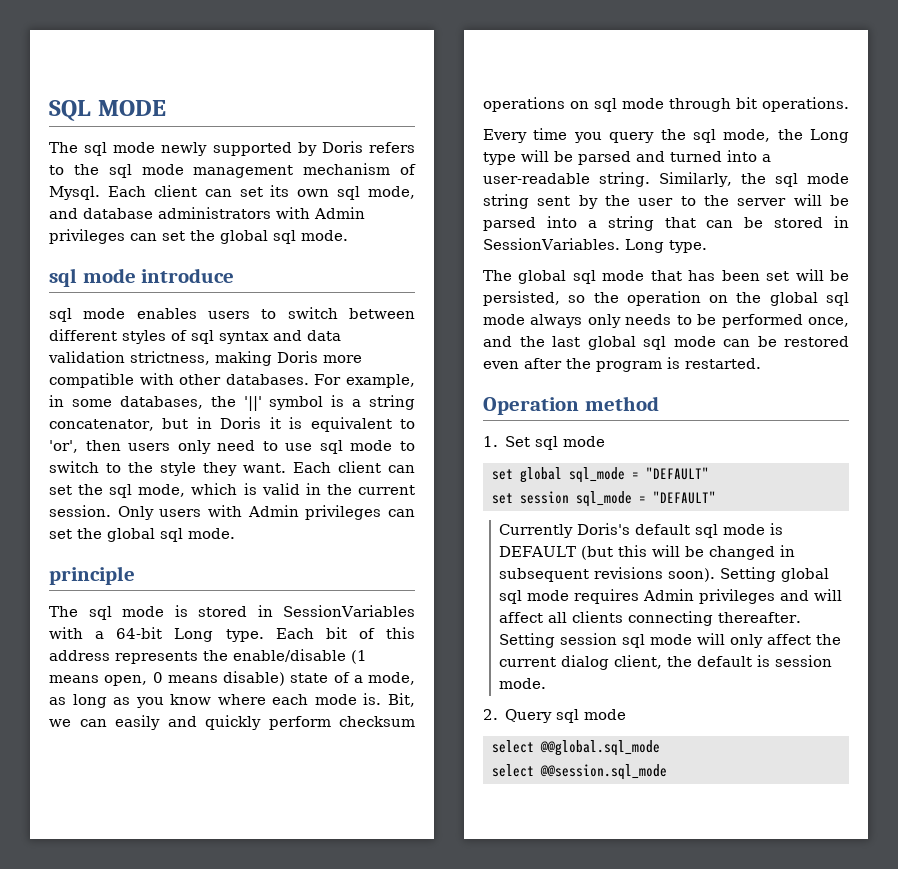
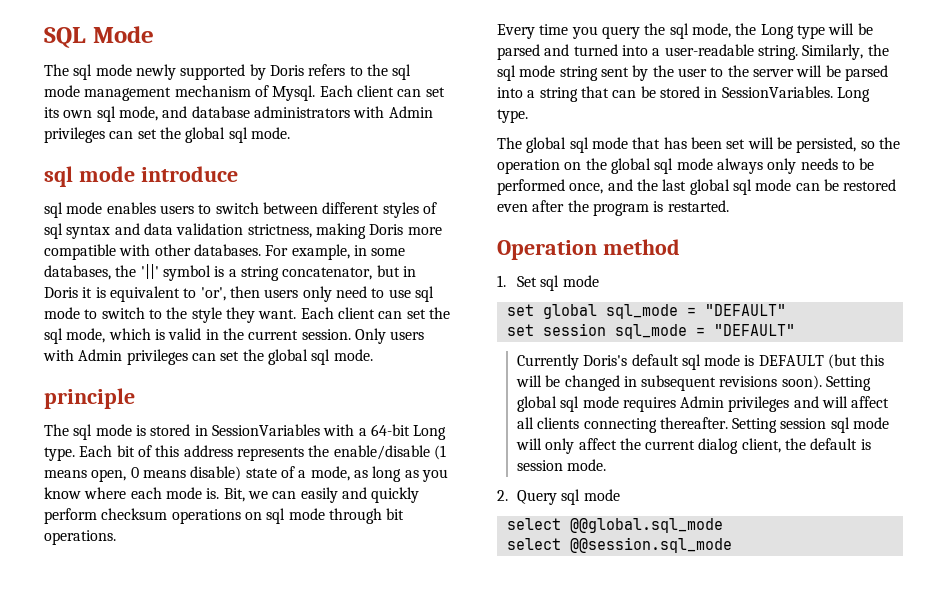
[97,100,166,116] MODE -> [92,26,154,43] Mode

